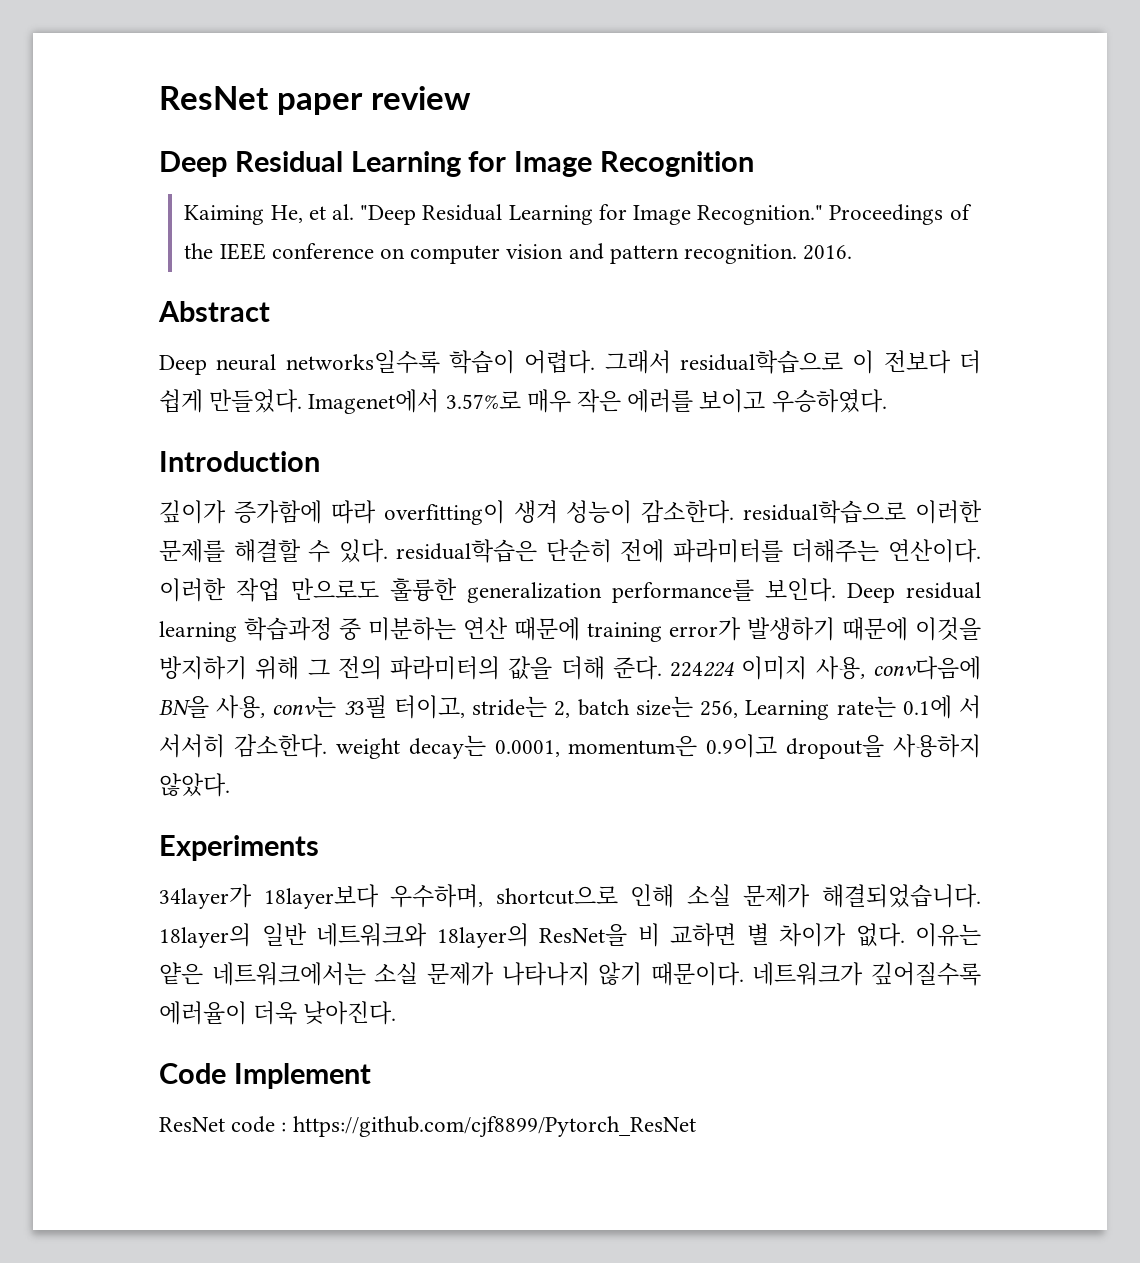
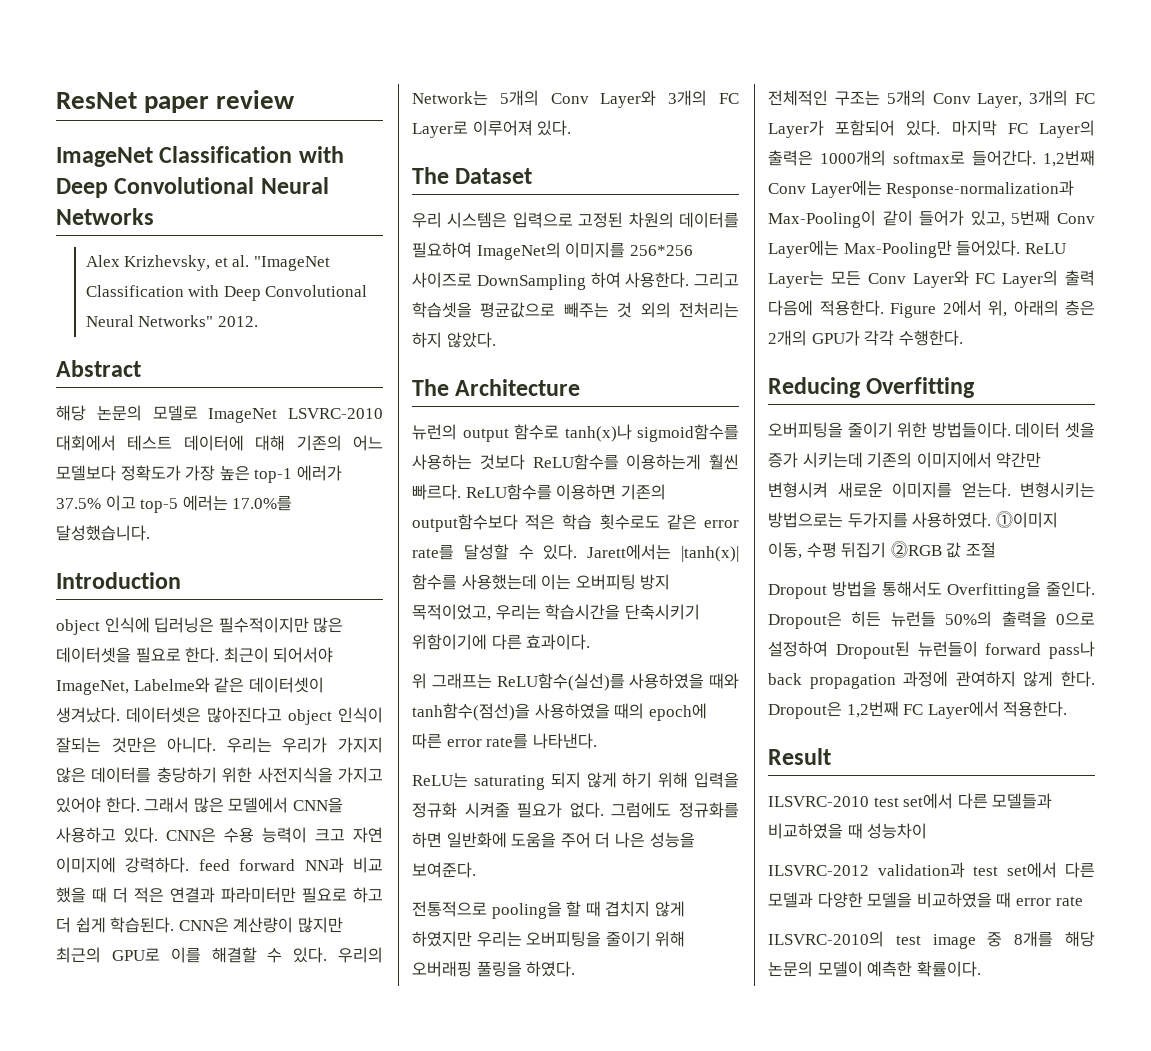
[159,151,755,177] [184,204,972,225] [184,243,853,264] [158,301,270,322] [159,350,981,375] [159,389,887,414] [159,451,320,472] [159,500,982,525] [159,539,981,563] [159,578,981,603] [159,617,981,642] [159,656,981,680] [159,695,982,720] [159,734,981,759] [159,773,230,797] [159,835,319,861] [159,884,981,909] [159,923,981,948] [159,962,981,986] [159,1001,397,1025] [159,1063,371,1089] [159,1116,696,1138] Deep Residual Learning for Image Recognition // Kaiming He, et al. "Deep Residual Learning for Image Recognition." Proceedings of the IEEE conference on computer vision and pattern recognition. 2016. // Abstract // Deep neural networks일수록 학습이 어렵다. 그래서 residual학습으로 이 전보다 더 쉽게 만들었다. Imagenet에서 3.57%로 매우 작은 에러를 보이고 우승하였다. // Introduction // 깊이가 증가함에 따라 overfitting이 생겨 성능이 감소한다. residual학습으로 이러한 문제를 해결할 수 있다. residual학습은 단순히 전에 파라미터를 더해주는 연산이다. 이러한 작업 만으로도 훌륭한 generalization performance를 보인다. Deep residual learning 학습과정 중 미분하는 연산 때문에 training error가 발생하기 때문에 이것을 방지하기 위해 그 전의 파라미터의 값을 더해 준다. 224224 이미지 사용, conv다음에 BN을 사용, conv는 33필 터이고, stride는 2, batch size는 256, Learning rate는 0.1에 서 서서히 감소한다. weight decay는 0.0001, momentum은 0.9이고 dropout을 사용하지 않았다. // Experiments // 34layer가 18layer보다 우수하며, shortcut으로 인해 소실 문제가 해결되었습니다. 18layer의 일반 네트워크와 18layer의 ResNet을 비 교하면 별 차이가 없다. 이유는 얕은 네트워크에서는 소실 문제가 나타나지 않기 때문이다. 네트워크가 깊어질수록 에러율이 더욱 낮아진다. // Code Implement // ResNet code : https://github.com/cjf8899/Pytorch_ResNet -> [56,146,344,167] [56,177,329,198] [56,208,154,225] [85,255,330,271] [85,285,368,301] [85,315,258,327] [56,360,141,377] [56,405,383,423] [56,435,383,451] [56,465,342,483] [56,495,293,513] [56,525,150,541] [56,572,181,589] [56,617,344,635] [56,647,334,663] [56,677,324,695] [56,707,383,725] [56,737,383,753] [56,767,383,783] [56,797,343,813] [56,827,383,843] [56,857,383,873] [56,887,383,903] [56,917,343,933] [56,947,383,963] [412,90,739,108] [412,120,572,138] [412,167,533,184] [412,212,739,228] [412,242,693,260] [412,272,739,290] [412,302,739,318] [412,332,496,348] [412,379,581,396] [412,424,739,442] [412,454,739,470] [412,484,666,500] [412,514,739,532] [412,544,739,562] [412,574,671,590] [412,604,700,621] [412,634,591,650] [412,673,739,691] [412,703,707,721] [412,733,597,749] [412,772,739,790] [412,802,739,818] [412,832,695,848] [412,862,476,878] [412,901,685,919] [412,931,686,947] [412,961,576,977] [768,90,1095,108] [768,120,1095,138] [768,150,1095,167] [768,180,1075,198] [768,210,1095,228] [768,240,1066,258] [768,270,1095,288] [768,300,1095,318] [768,330,963,346] [768,377,976,398] [768,422,1095,438] [768,452,1042,468] [768,482,1095,498] [768,511,1058,528] [768,541,996,559] [768,581,1095,599] [768,611,1095,629] [768,641,1095,659] [768,671,1095,689] [768,701,1068,719] [768,748,831,765] [768,793,1053,809] [768,823,928,839] [768,862,1095,878] [768,892,1083,908] [768,931,1095,949] [768,961,981,977] ImageNet Classification with Deep Convolutional Neural Networks // Alex Krizhevsky, et al. "ImageNet Classification with Deep Convolutional Neural Networks" 2012. // Abstract // 해당 논문의 모델로 ImageNet LSVRC-2010 대회에서 테스트 데이터에 대해 기존의 어느 모델보다 정확도가 가장 높은 top-1 에러가 37.5% 이고 top-5 에러는 17.0%를 달성했습니다. // Introduction // object 인식에 딥러닝은 필수적이지만 많은 데이터셋을 필요로 한다. 최근이 되어서야 ImageNet, Labelme와 같은 데이터셋이 생겨났다. 데이터셋은 많아진다고 object 인식이 잘되는 것만은 아니다. 우리는 우리가 가지지 않은 데이터를 충당하기 위한 사전지식을 가지고 있어야 한다. 그래서 많은 모델에서 CNN을 사용하고 있다. CNN은 수용 능력이 크고 자연 이미지에 강력하다. feed forward NN과 비교 했을 때 더 적은 연결과 파라미터만 필요로 하고 더 쉽게 학습된다. CNN은 계산량이 많지만 최근의 GPU로 이를 해결할 수 있다. 우리의 Network는 5개의 Conv Layer와 3개의 FC Layer로 이루어져 있다. // The Dataset // 우리 시스템은 입력으로 고정된 차원의 데이터를 필요하여 ImageNet의 이미지를 256*256 사이즈로 DownSampling 하여 사용한다. 그리고 학습셋을 평균값으로 빼주는 것 외의 전처리는 하지 않았다. // The Architecture // 뉴런의 output 함수로 tanh(x)나 sigmoid함수를 사용하는 것보다 ReLU함수를 이용하는게 훨씬 빠르다. ReLU함수를 이용하면 기존의 output함수보다 적은 학습 횟수로도 같은 error rate를 달성할 수 있다. Jarett에서는 |tanh(x)| 함수를 사용했는데 이는 오버피팅 방지 목적이었고, 우리는 학습시간을 단축시키기 위함이기에 다른 효과이다. // 위 그래프는 ReLU함수(실선)를 사용하였을 때와 tanh함수(점선)을 사용하였을 때의 epoch에 따른 error rate를 나타낸다. // ReLU는 saturating 되지 않게 하기 위해 입력을 정규화 시켜줄 필요가 없다. 그럼에도 정규화를 하면 일반화에 도움을 주어 더 나은 성능을 보여준다. // 전통적으로 pooling을 할 때 겹치지 않게 하였지만 우리는 오버피팅을 줄이기 위해 오버래핑 풀링을 하였다. // 전체적인 구조는 5개의 Conv Layer, 3개의 FC Layer가 포함되어 있다. 마지막 FC Layer의 출력은 1000개의 softmax로 들어간다. 1,2번째 Conv Layer에는 Response-normalization과 Max-Pooling이 같이 들어가 있고, 5번째 Conv Layer에는 Max-Pooling만 들어있다. ReLU Layer는 모든 Conv Layer와 FC Layer의 출력 다음에 적용한다. Figure 2에서 위, 아래의 층은 2개의 GPU가 각각 수행한다. // Reducing Overfitting // 오버피팅을 줄이기 위한 방법들이다. 데이터 셋을 증가 시키는데 기존의 이미지에서 약간만 변형시켜 새로운 이미지를 얻는다. 변형시키는 방법으로는 두가지를 사용하였다. ⓵이미지 이동, 수평 뒤집기 ⓶RGB 값 조절 // Dropout 방법을 통해서도 Overfitting을 줄인다. Dropout은 히든 뉴런들 50%의 출력을 0으로 설정하여 Dropout된 뉴런들이 forward pass나 back propagation 과정에 관여하지 않게 한다. Dropout은 1,2번째 FC Layer에서 적용한다. // Result // ILSVRC-2010 test set에서 다른 모델들과 비교하였을 때 성능차이 // ILSVRC-2012 validation과 test set에서 다른 모델과 다양한 모델을 비교하였을 때 error rate // ILSVRC-2010의 test image 중 8개를 해당 논문의 모델이 예측한 확률이다.

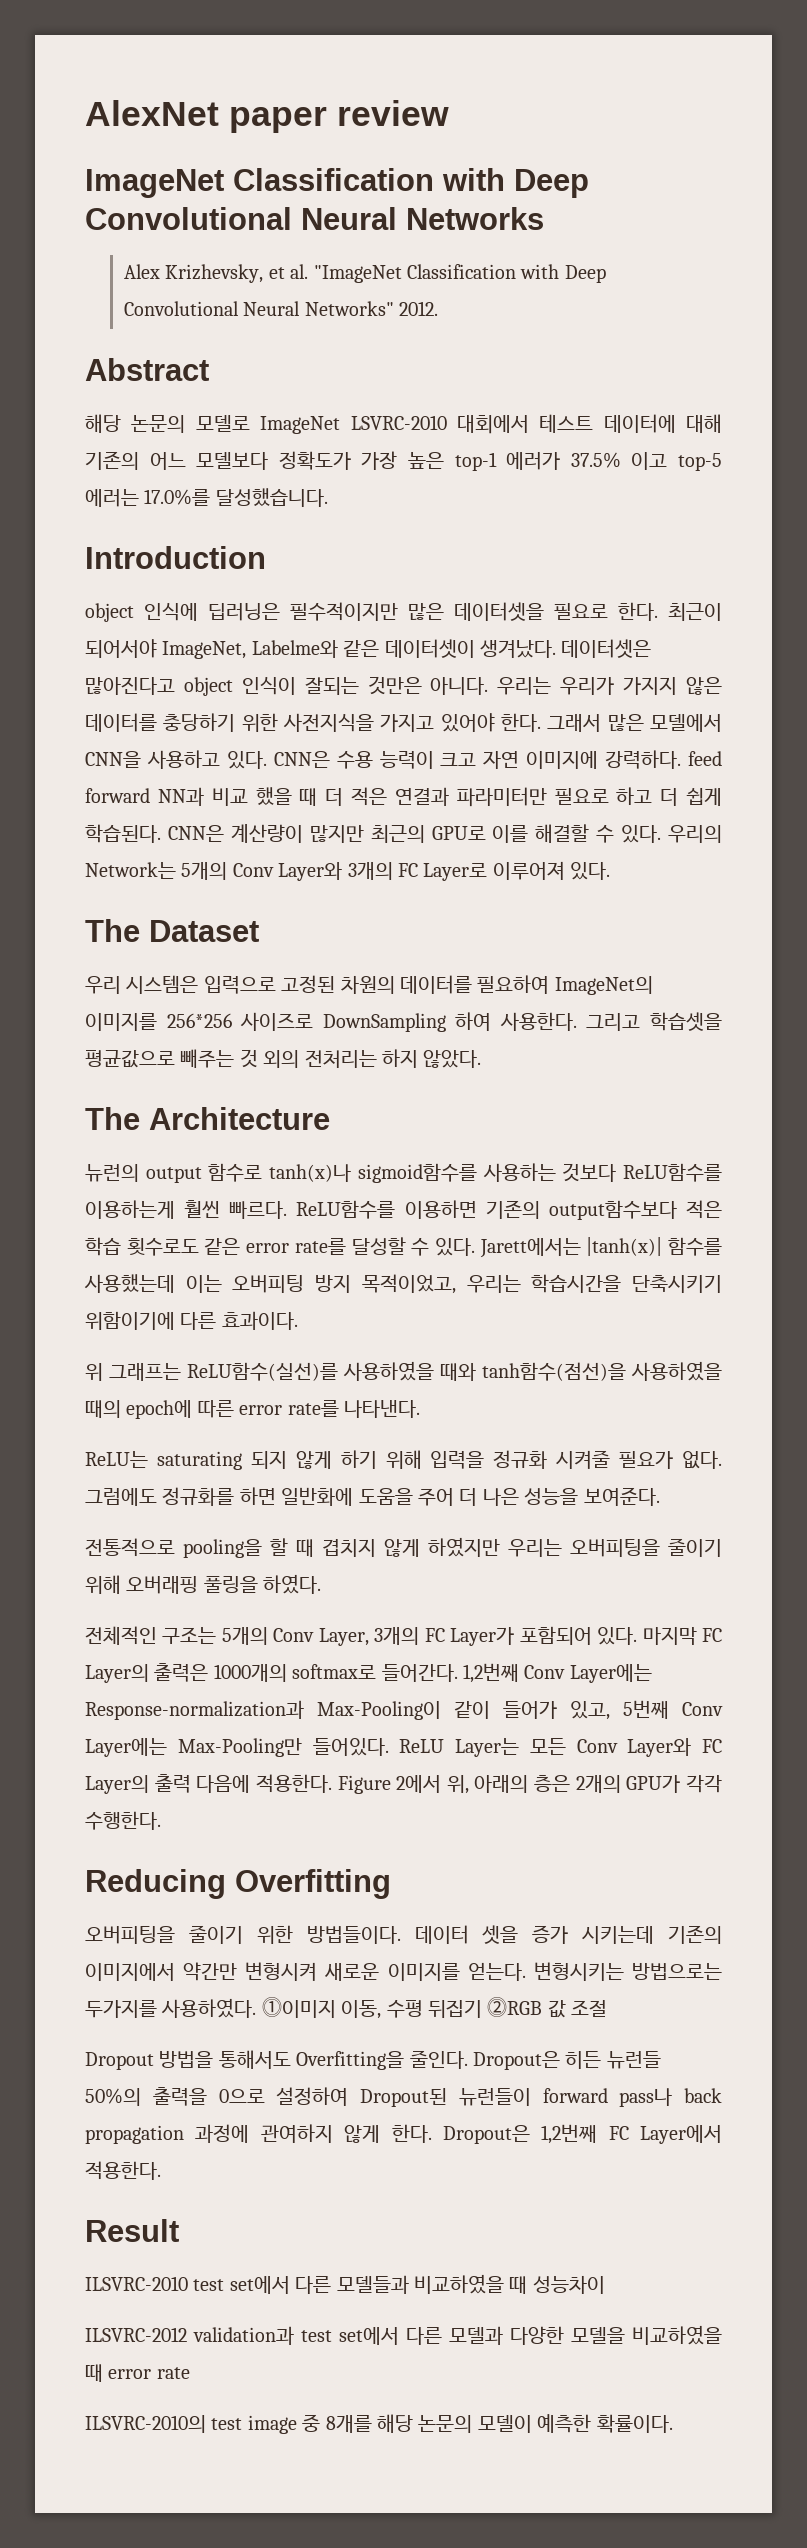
[56,92,137,109] ResNet -> [85,100,219,126] AlexNet

